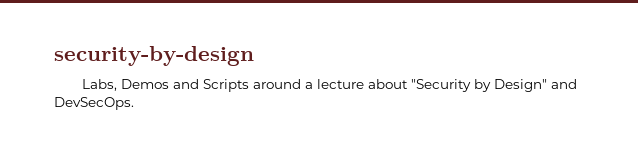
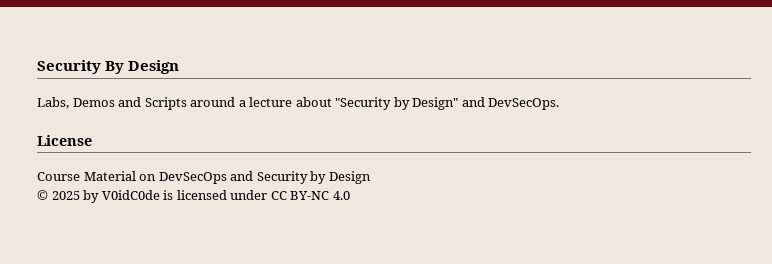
[54,46,254,66] security-by-design -> [37,60,180,74] Security By Design
(134, 103) none -> [37,135,92,146] [37,171,371,184] [37,190,350,203] // License // Course Material on DevSecOps and Security by Design // © 2025 by V0idC0de is licensed under CC BY-NC 4.0

